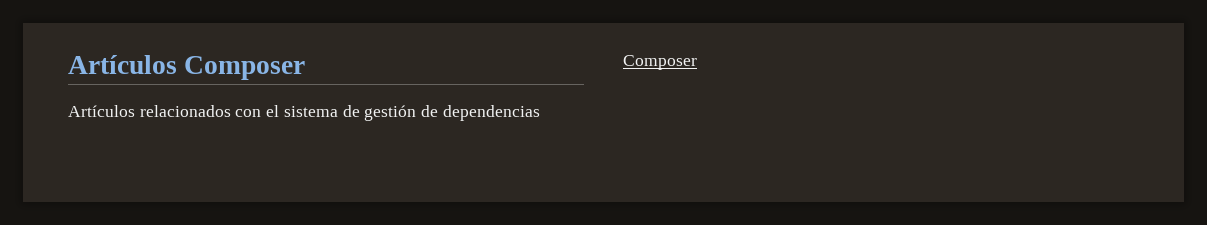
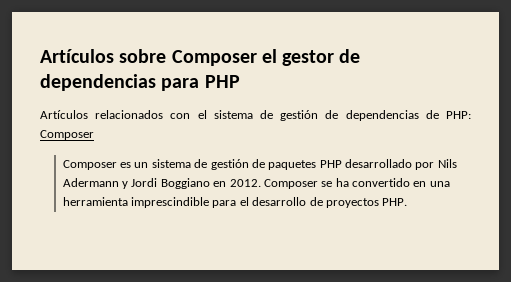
[68,55,306,80] Artículos Composer -> [40,49,361,66] [40,74,240,91] Artículos sobre Composer el gestor de dependencias para PHP
[623,55,697,70] Composer -> [425,110,471,119] [40,130,94,140] [62,159,457,170] [62,178,450,189] [62,197,408,208] de PHP: Composer // Composer es un sistema de gestión de paquetes PHP desarrollado por Nils Adermann y Jordi Boggiano en 2012. Composer se ha convertido en una herramienta imprescindible para el desarrollo de proyectos PHP.

